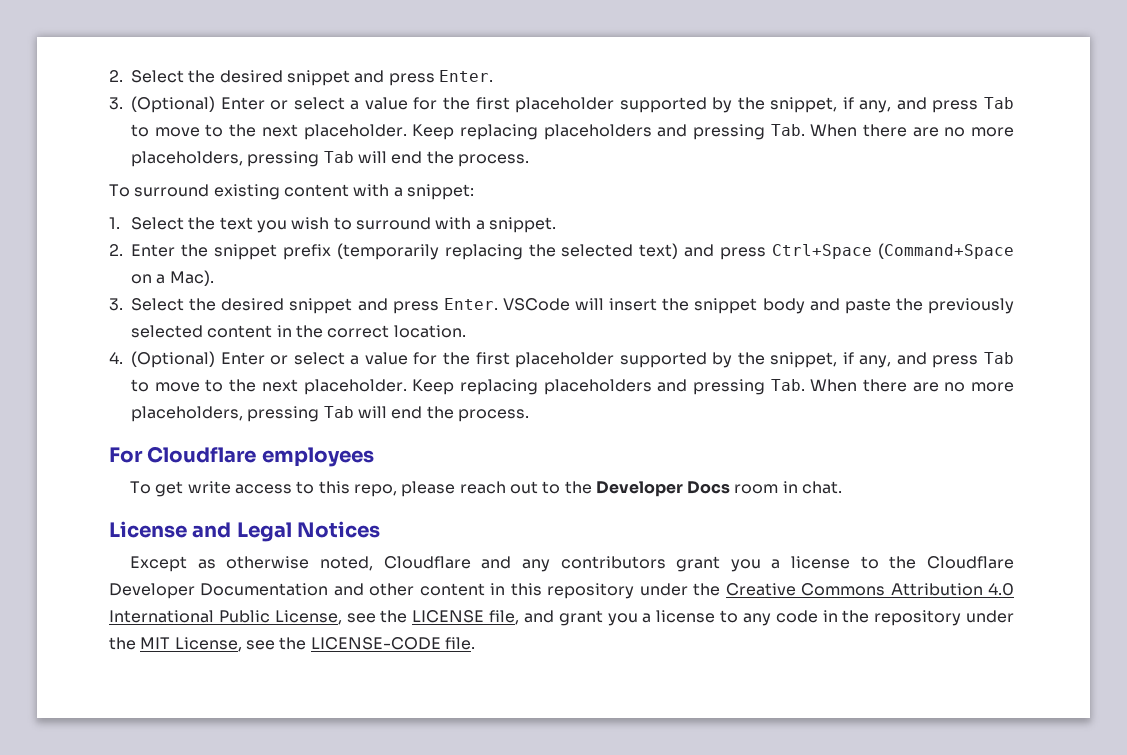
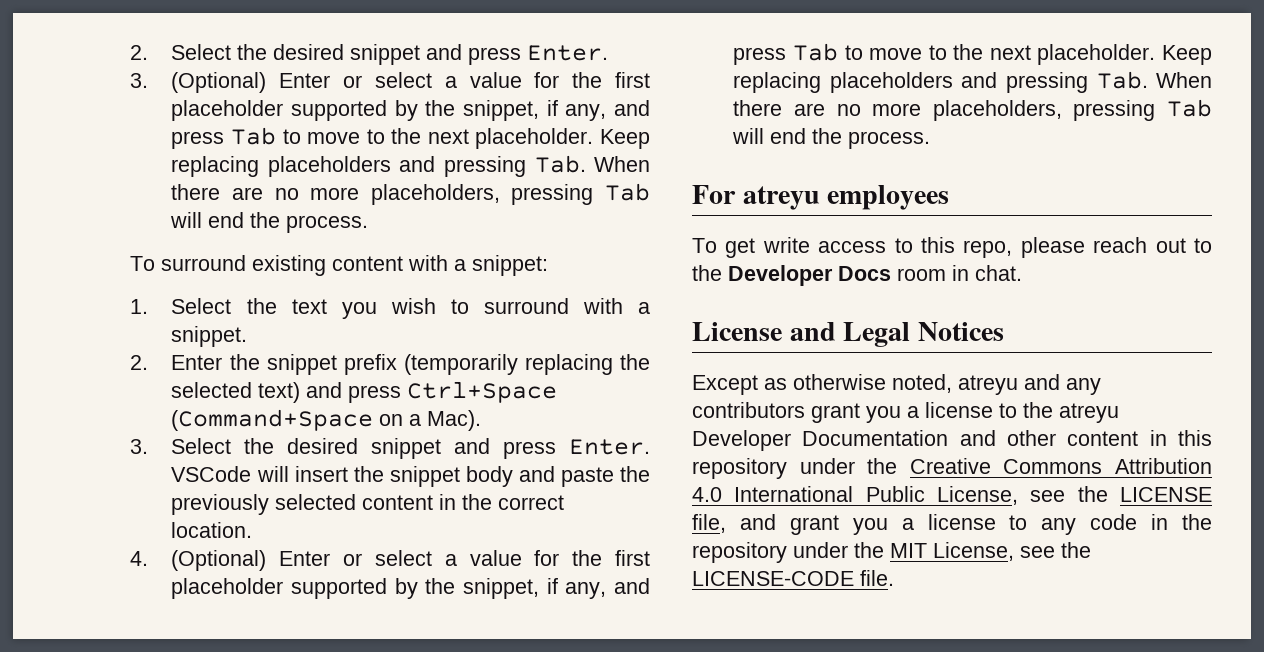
[147,446,257,463] Cloudflare -> [742,186,820,210] atreyu
[383,556,471,569] Cloudflare -> [958,375,1018,395] atreyu
[926,556,1014,569] Cloudflare -> [1059,403,1119,423] atreyu

